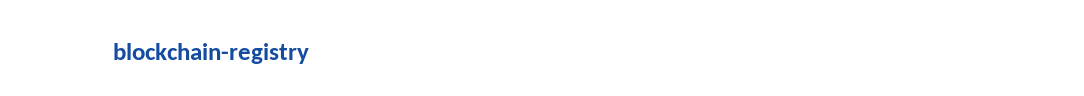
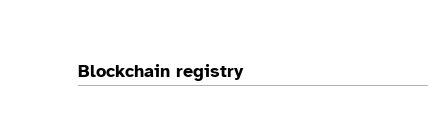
[113,43,309,64] blockchain-registry -> [78,64,244,81] Blockchain registry

